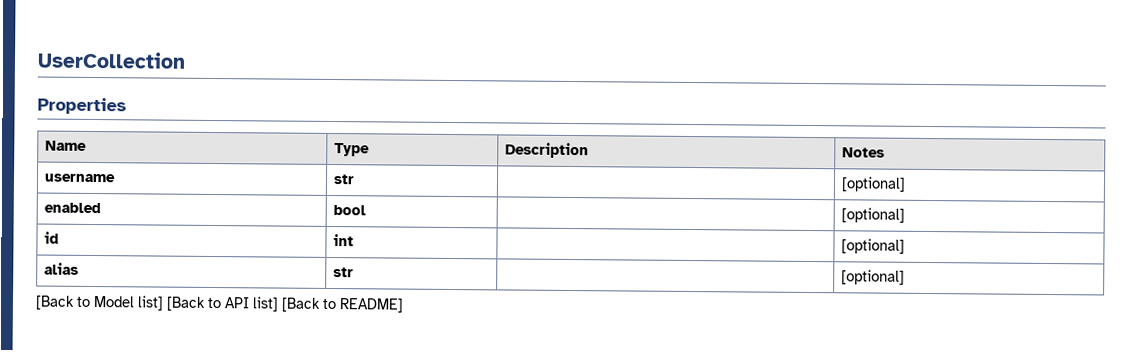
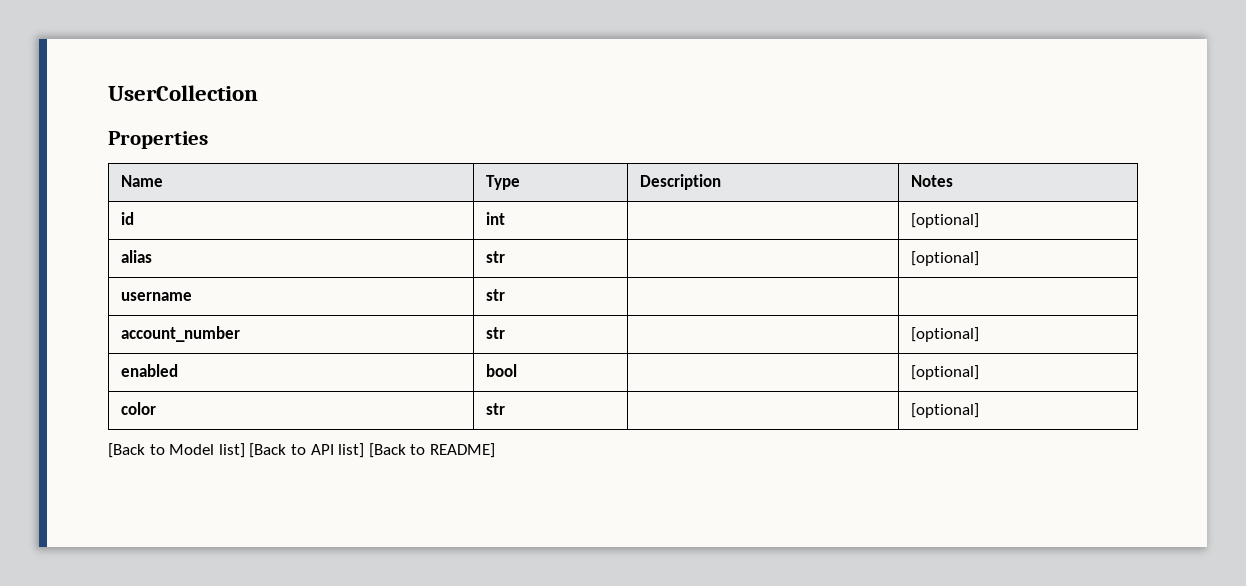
(885, 152) none -> [121,212,135,225] [486,212,506,225] [911,213,980,228] [121,250,153,263] [486,251,506,263] [911,251,980,266] // id | int | | [optional] // alias | str | | [optional]
(355, 179) none -> [121,326,241,342] [486,327,506,339] // account_number | str | |
[43,231,59,244] [332,234,354,247] [840,238,905,254] [43,262,79,275] id | int | | [optional] // alias -> [121,402,157,415] color

